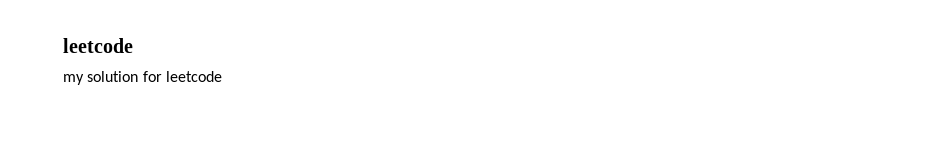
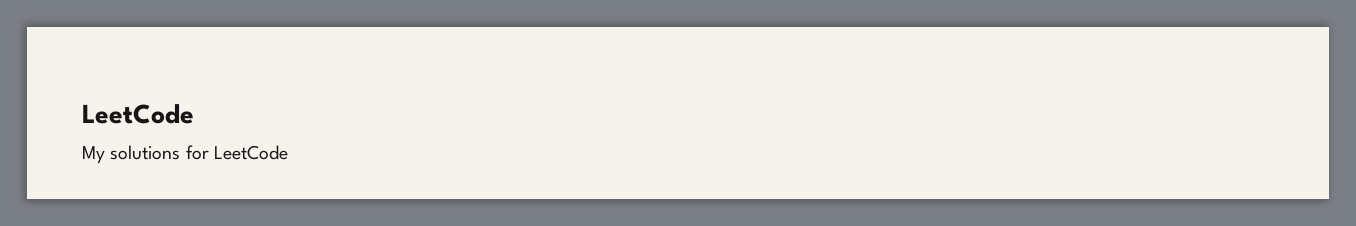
[63,38,133,53] [63,71,222,85] leetcode // my solution for leetcode -> [82,104,194,124] [82,145,288,164] LeetCode // My solutions for LeetCode

